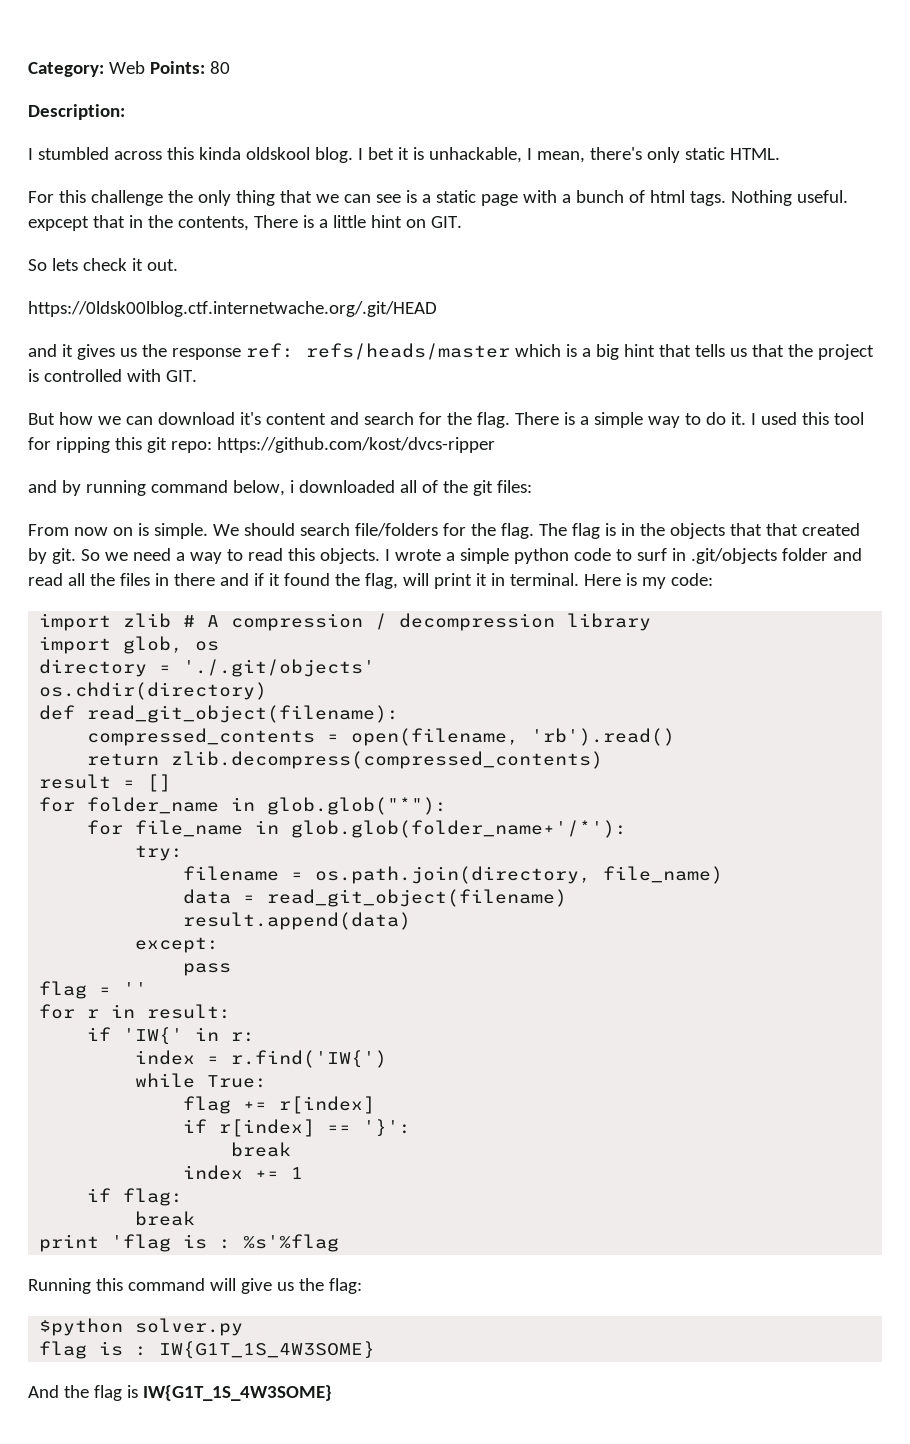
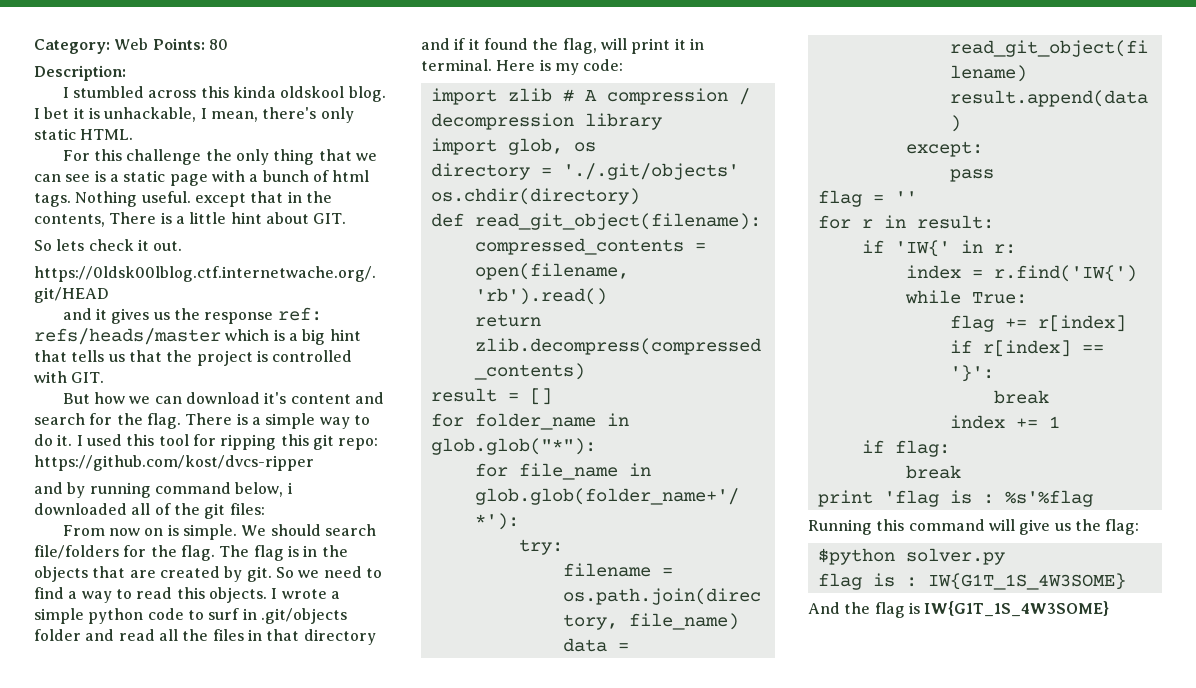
[28,216,89,231] expcept -> [194,193,246,207] except
[405,219,426,228] on -> [265,212,309,224] about
[765,523,798,536] that -> [129,570,156,578] are
(171, 554) none -> [365,568,382,578] [34,587,64,599] to find
[173,573,215,586] there -> [266,629,376,645] that directory

